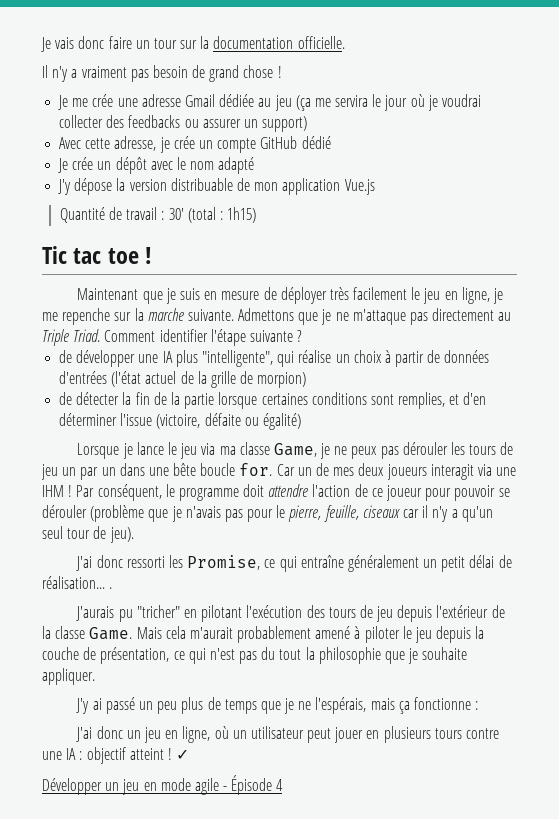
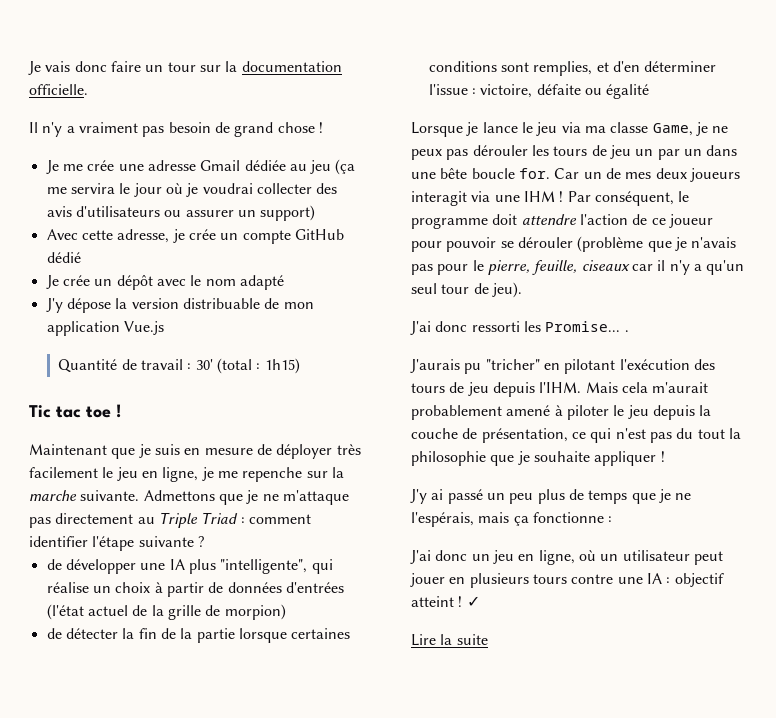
[128,115,181,128] feedbacks -> [46,206,160,217] avis d'utilisateurs
[73,329,156,342] Triad. Comment -> [201,512,311,524] Triad : comment
[156,414,201,429] (victoire, -> [471,84,533,98] : victoire,
[262,413,301,430] égalité) -> [606,84,650,99] égalité
[187,555,512,572] [42,576,105,589] Promise, ce qui entraîne généralement un petit délai de réalisation... -> [545,321,621,332] Promise...
[436,605,505,618] [42,626,133,640] l'extérieur de la classe Game. -> [539,382,582,393] l'IHM.
[42,668,95,685] appliquer. -> [594,451,665,466] appliquer !
[42,775,284,795] Développer un jeu en mode agile - Épisode 4 -> [411,634,488,646] Lire la suite

